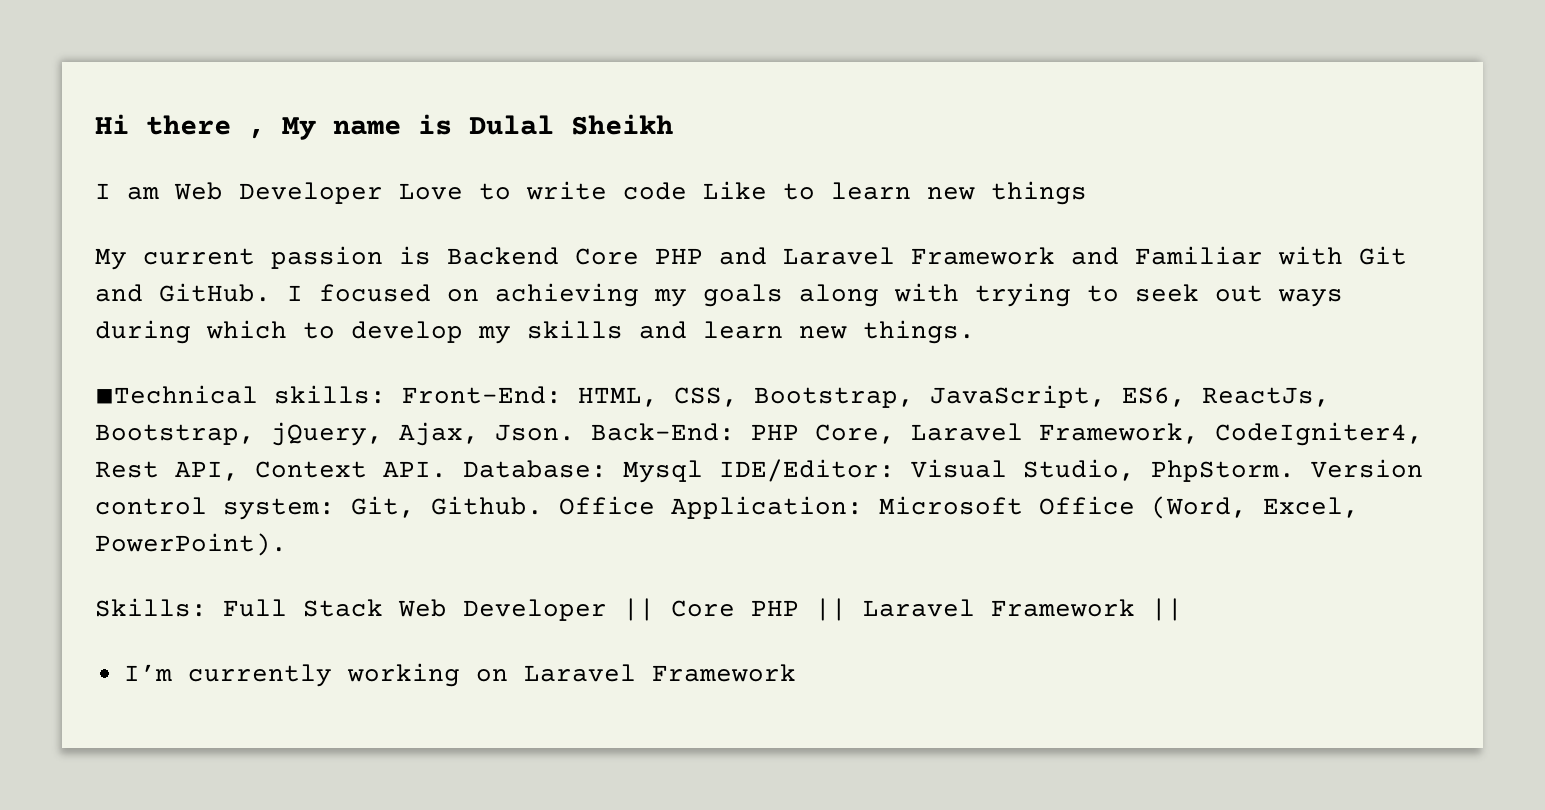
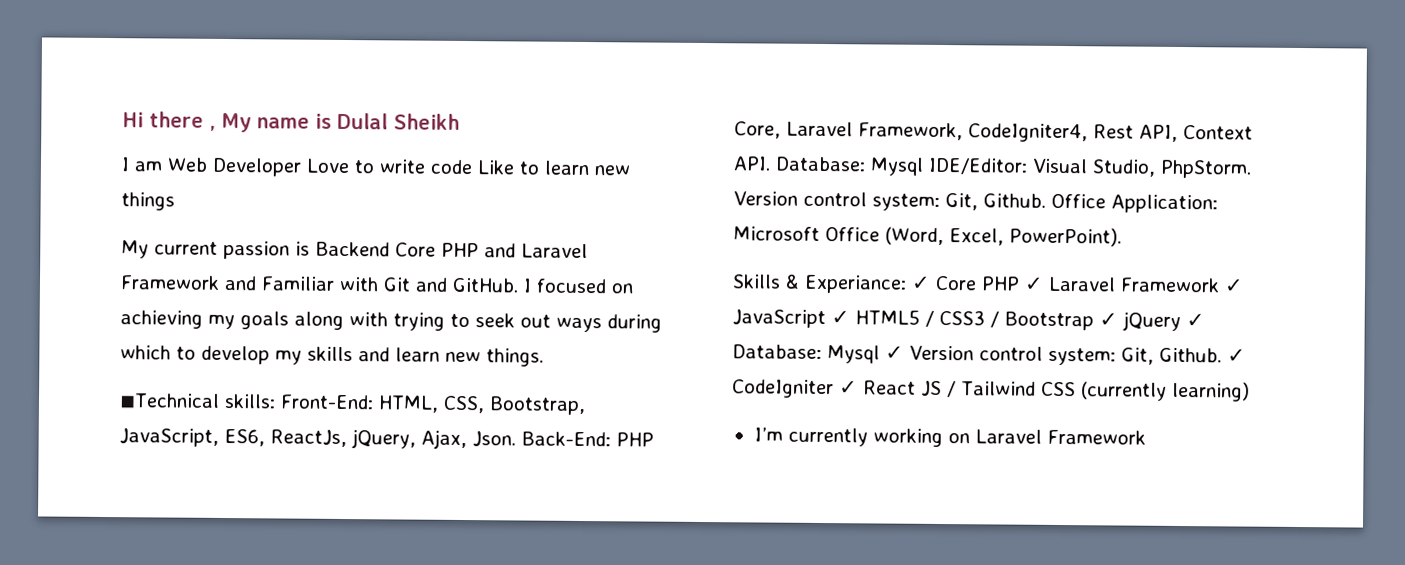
[95,424,255,445] Bootstrap, -> (347, 438) none
[95,598,1183,621] Skills: Full Stack Web Developer || Core PHP || Laravel Framework || -> [732,273,1244,294] [732,309,1205,332] [732,344,1246,366] [732,379,1250,402] Skills & Experiance: ✓ Core PHP ✓ Laravel Framework ✓ JavaScript ✓ HTML5 / CSS3 / Bootstrap ✓ jQuery ✓ Database: Mysql ✓ Version control system: Git, Github. ✓ CodeIgniter ✓ React JS / Tailwind CSS (currently learning)

